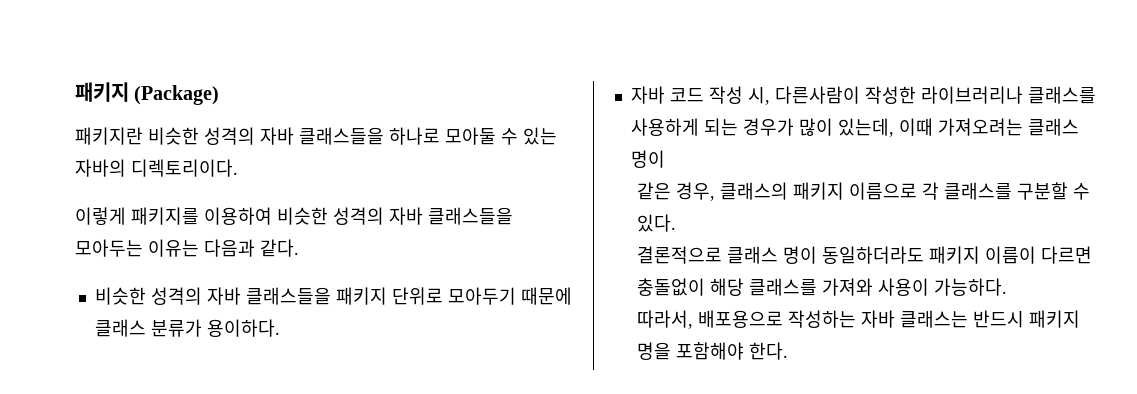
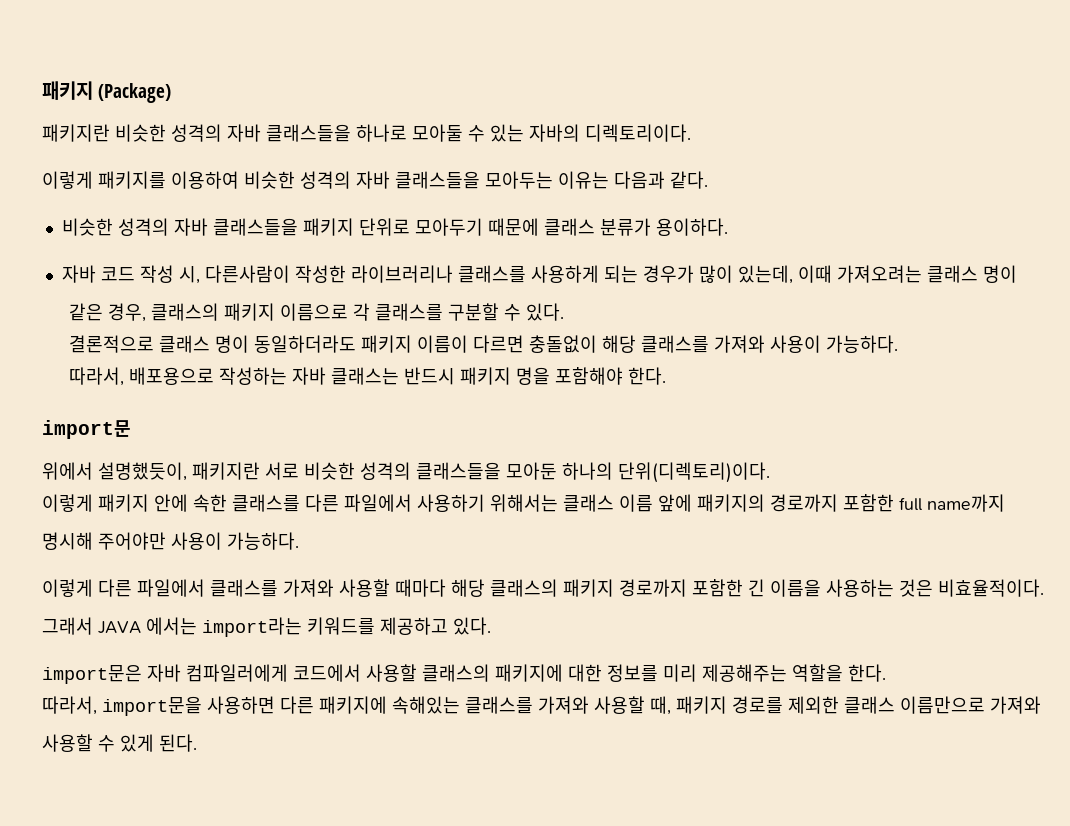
(789, 351) none -> [42,420,131,439] [42,462,770,483] [42,494,1005,512] [42,532,299,550] [42,579,1044,597] [42,617,491,637] [42,664,886,684] [42,696,1041,716] [42,734,197,752] // import문 // 위에서 설명했듯이, 패키지란 서로 비슷한 성격의 클래스들을 모아둔 하나의 단위(디렉토리)이다. // 이렇게 패키지 안에 속한 클래스를 다른 파일에서 사용하기 위해서는 클래스 이름 앞에 패키지의 경로까지 포함한 full name까지 // 명시해 주어야만 사용이 가능하다. // 이렇게 다른 파일에서 클래스를 가져와 사용할 때마다 해당 클래스의 패키지 경로까지 포함한 긴 이름을 사용하는 것은 비효율적이다. // 그래서 JAVA 에서는 import라는 키워드를 제공하고 있다. // import문은 자바 컴파일러에게 코드에서 사용할 클래스의 패키지에 대한 정보를 미리 제공해주는 역할을 한다. // 따라서, import문을 사용하면 다른 패키지에 속해있는 클래스를 가져와 사용할 때, 패키지 경로를 제외한 클래스 이름만으로 가져와 // 사용할 수 있게 된다.

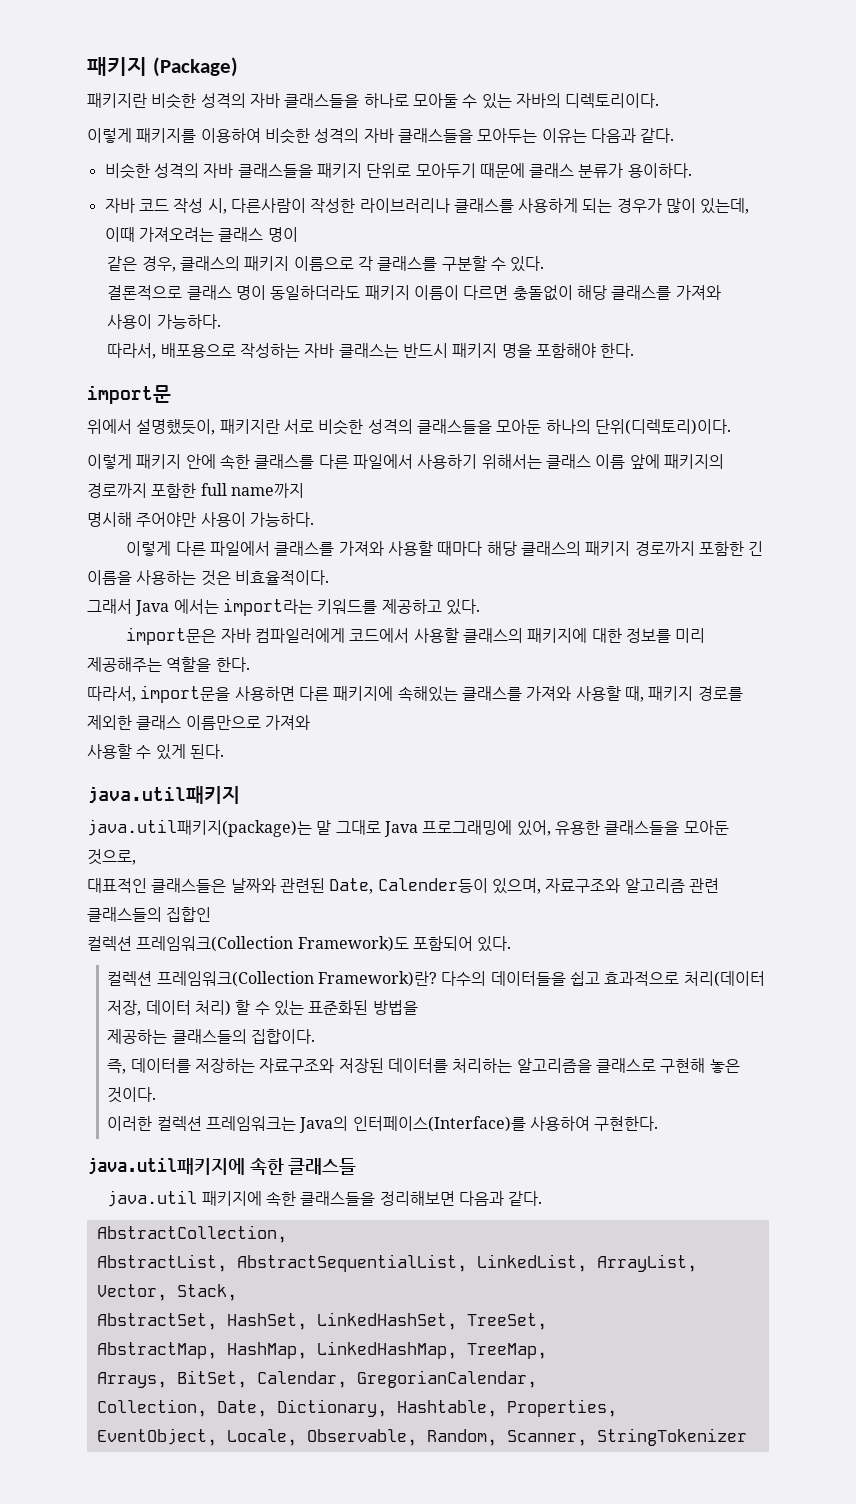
[98,621,141,634] JAVA -> [135,600,170,616] Java
(197, 743) none -> [87,786,240,804] [87,819,729,837] [87,849,136,865] [87,878,719,894] [87,907,212,922] [87,936,512,952] [107,971,765,987] [107,1000,418,1016] [107,1029,316,1044] [107,1058,740,1074] [107,1087,157,1103] [107,1116,659,1133] [87,1157,357,1175] [107,1190,543,1207] [96,1225,287,1243] [96,1254,697,1272] [96,1284,237,1301] [96,1312,547,1330] [96,1341,547,1359] [96,1370,537,1388] [96,1399,617,1417] [96,1428,747,1446] // java.util패키지 // java.util패키지(package)는 말 그대로 Java 프로그래밍에 있어, 유용한 클래스들을 모아둔 것으로, // 대표적인 클래스들은 날짜와 관련된 Date, Calender등이 있으며, 자료구조와 알고리즘 관련 클래스들의 집합인 // 컬렉션 프레임워크(Collection Framework)도 포함되어 있다. // 컬렉션 프레임워크(Collection Framework)란? 다수의 데이터들을 쉽고 효과적으로 처리(데이터 저장, 데이터 처리) 할 수 있는 표준화된 방법을 // 제공하는 클래스들의 집합이다. // 즉, 데이터를 저장하는 자료구조와 저장된 데이터를 처리하는 알고리즘을 클래스로 구현해 놓은 것이다. // 이러한 컬렉션 프레임워크는 Java의 인터페이스(Interface)를 사용하여 구현한다. // java.util패키지에 속한 클래스들 // java.util 패키지에 속한 클래스들을 정리해보면 다음과 같다. // AbstractCollection, // AbstractList, AbstractSequentialList, LinkedList, ArrayList, Vector, Stack, // AbstractSet, HashSet, LinkedHashSet, TreeSet, // AbstractMap, HashMap, LinkedHashMap, TreeMap, // Arrays, BitSet, Calendar, GregorianCalendar, // Collection, Date, Dictionary, Hashtable, Properties, // EventObject, Locale, Observable, Random, Scanner, StringTokenizer

